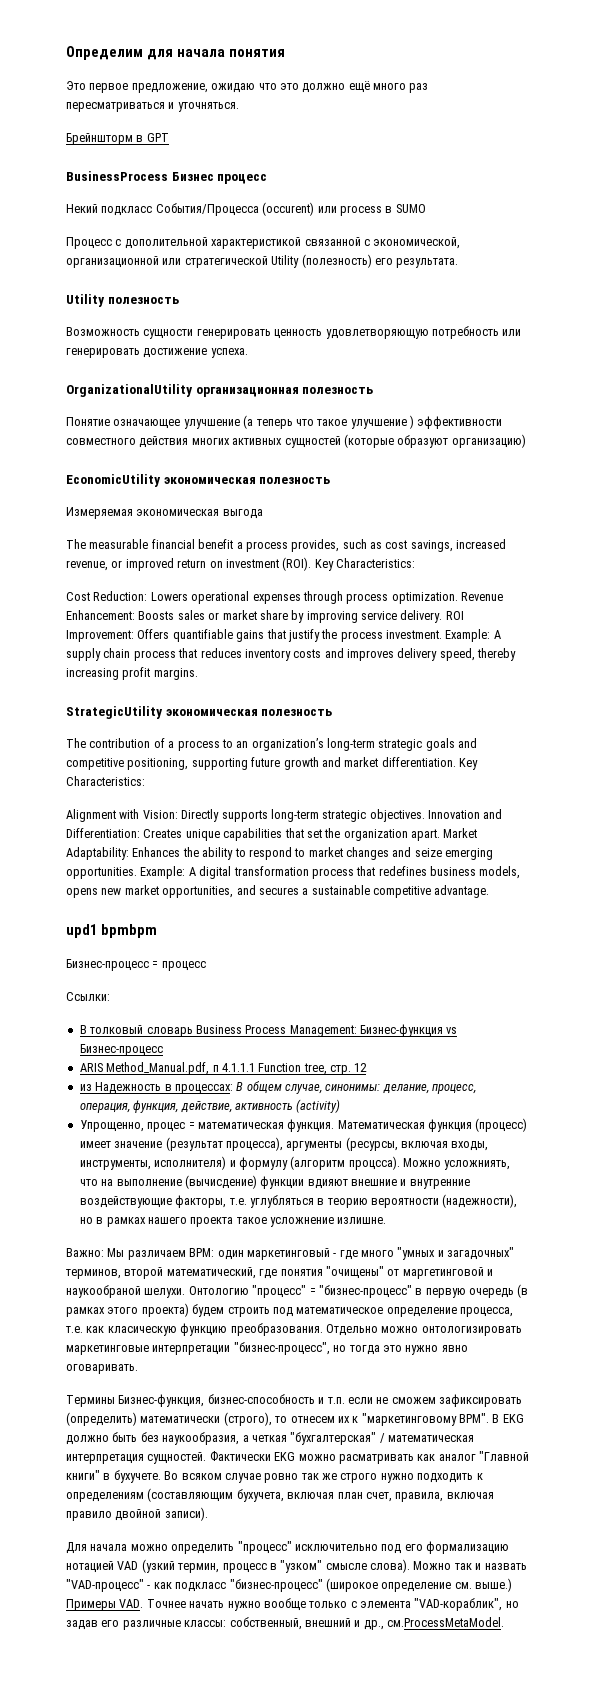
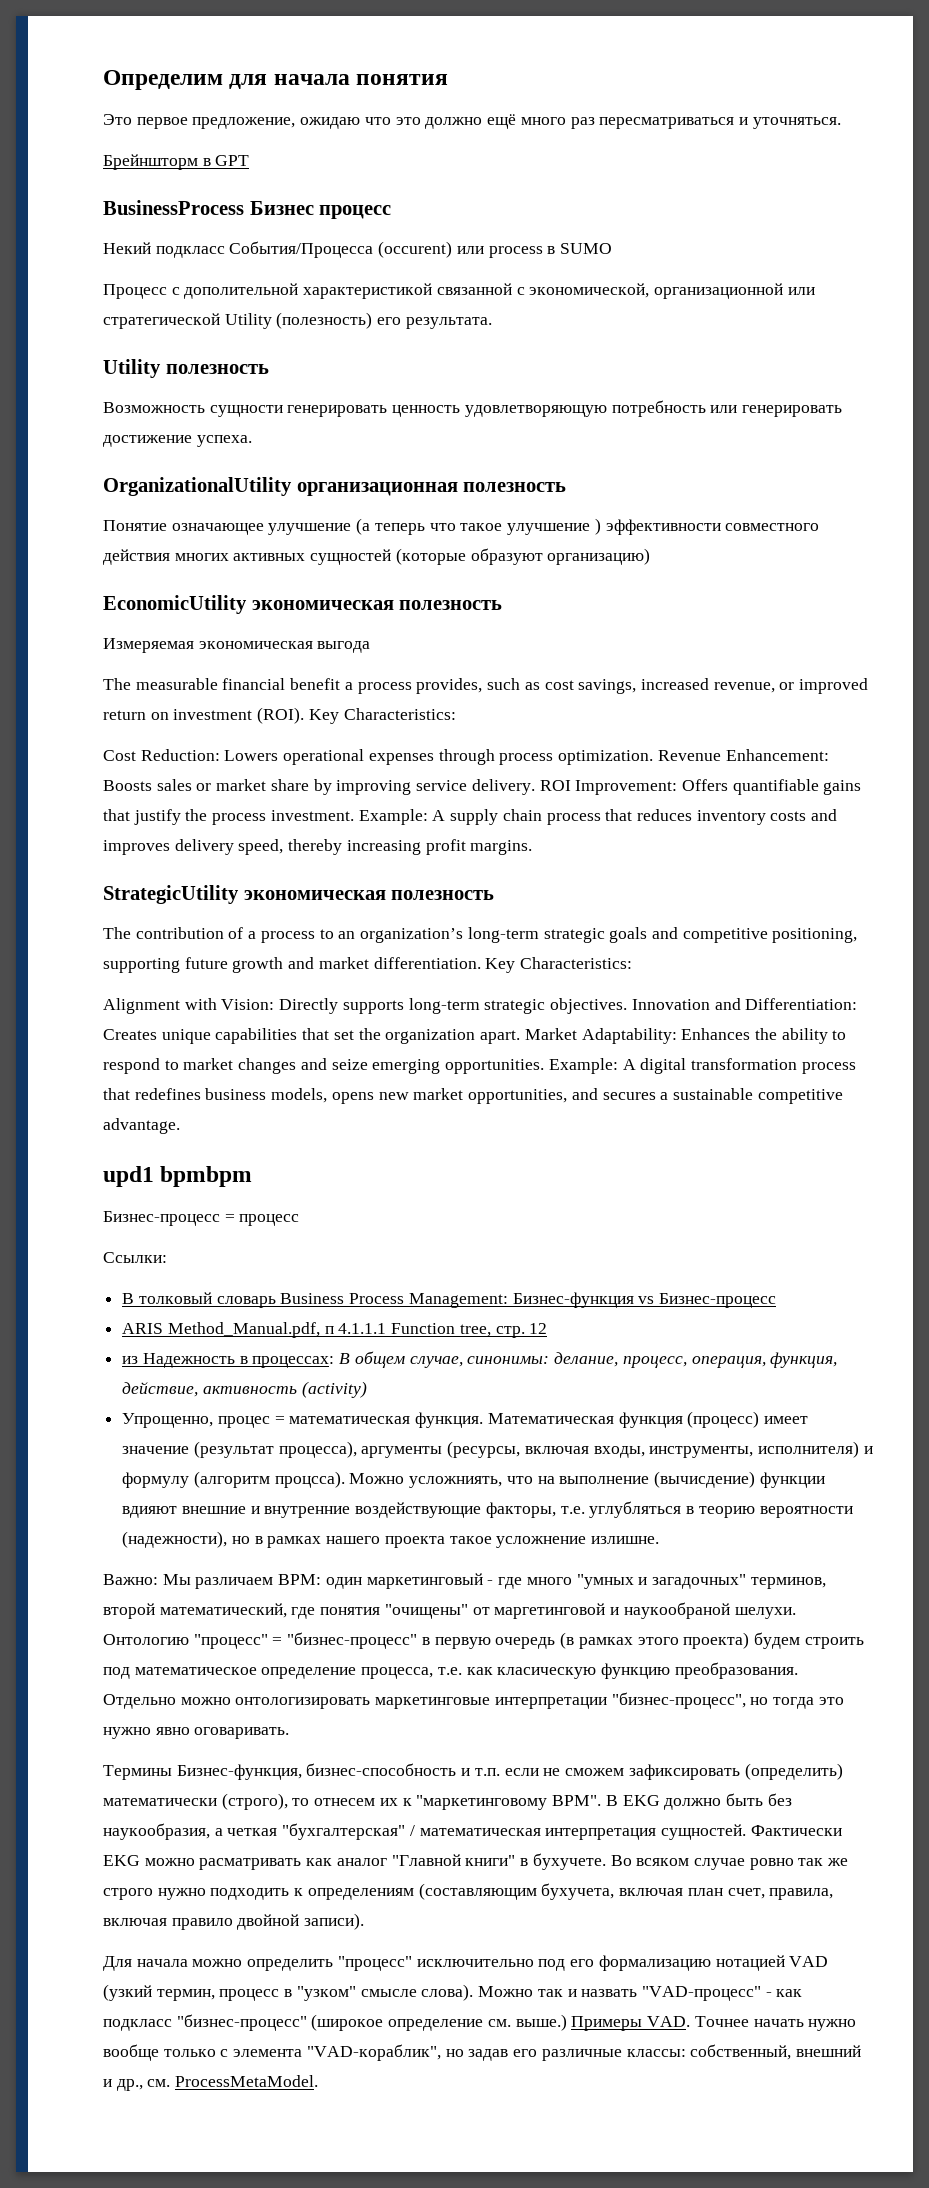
[387,1617,504,1627] см.ProcessMetaModel. -> [147,2075,319,2087] см. ProcessMetaModel.

